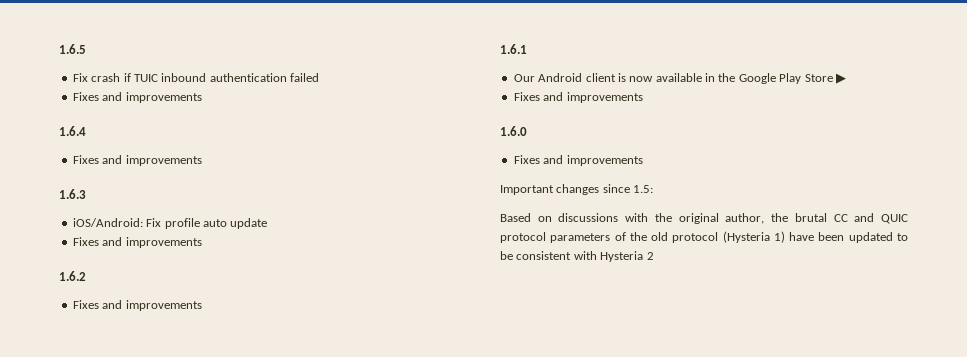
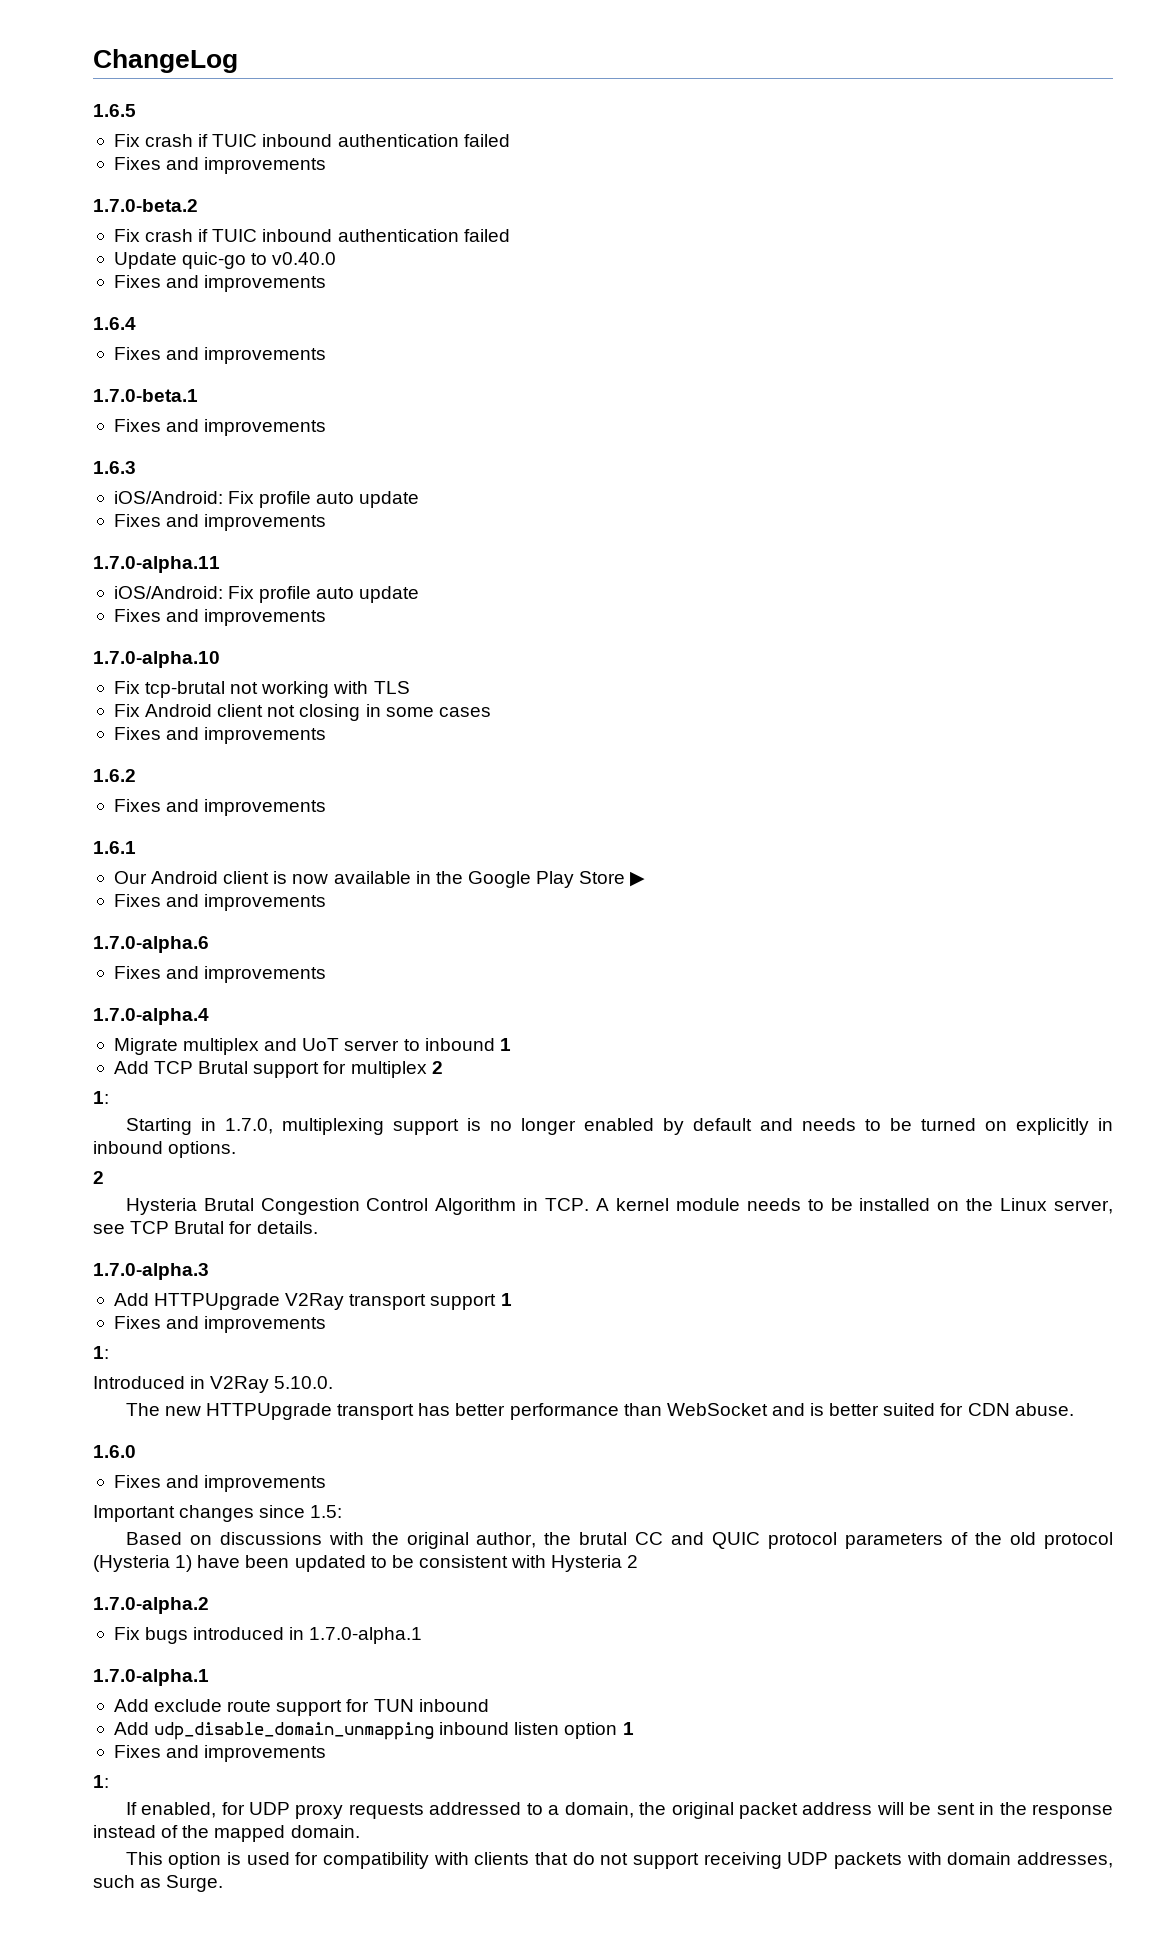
(59, 49) none -> [93,49,238,73] ChangeLog //
(202, 97) none -> [93,199,198,212] [113,229,510,242] [113,252,337,269] [113,275,327,292] // 1.7.0-beta.2 // Fix crash if TUIC inbound authentication failed // Update quic-go to v0.40.0 // Fixes and improvements
(202, 160) none -> [93,389,198,402] [113,419,327,436] // 1.7.0-beta.1 // Fixes and improvements
(202, 242) none -> [93,556,220,573] [113,586,420,603] [113,609,327,626] [93,651,220,668] [113,681,410,698] [113,704,491,721] [113,727,327,744] // 1.7.0-alpha.11 // iOS/Android: Fix profile auto update // Fixes and improvements // 1.7.0-alpha.10 // Fix tcp-brutal not working with TLS // Fix Android client not closing in some cases // Fixes and improvements
(643, 97) none -> [93,936,209,953] [113,966,327,983] [93,1008,209,1025] [113,1038,511,1055] [113,1061,443,1078] [93,1091,109,1104] [125,1118,1114,1135] [93,1141,237,1158] [93,1171,104,1184] [125,1198,1113,1215] [93,1221,318,1234] [93,1263,209,1280] [113,1293,512,1310] [113,1316,327,1333] [93,1346,109,1359] [93,1376,334,1393] [125,1403,1074,1420] // 1.7.0-alpha.6 // Fixes and improvements // 1.7.0-alpha.4 // Migrate multiplex and UoT server to inbound 1 // Add TCP Brutal support for multiplex 2 // 1: // Starting in 1.7.0, multiplexing support is no longer enabled by default and needs to be turned on explicitly in inbound options. // 2 // Hysteria Brutal Congestion Control Algorithm in TCP. A kernel module needs to be installed on the Linux server, see TCP Brutal for details. // 1.7.0-alpha.3 // Add HTTPUpgrade V2Ray transport support 1 // Fixes and improvements // 1: // Introduced in V2Ray 5.10.0. // The new HTTPUpgrade transport has better performance than WebSocket and is better suited for CDN abuse.
(654, 256) none -> [93,1597,209,1614] [113,1627,423,1644] [93,1669,209,1686] [113,1699,489,1716] [113,1722,634,1740] [113,1745,327,1762] [93,1775,109,1788] [125,1802,1113,1819] [93,1825,360,1842] [125,1852,1113,1869] [93,1875,224,1892] // 1.7.0-alpha.2 // Fix bugs introduced in 1.7.0-alpha.1 // 1.7.0-alpha.1 // Add exclude route support for TUN inbound // Add udp_disable_domain_unmapping inbound listen option 1 // Fixes and improvements // 1: // If enabled, for UDP proxy requests addressed to a domain, the original packet address will be sent in the response instead of the mapped domain. // This option is used for compatibility with clients that do not support receiving UDP packets with domain addresses, such as Surge.

